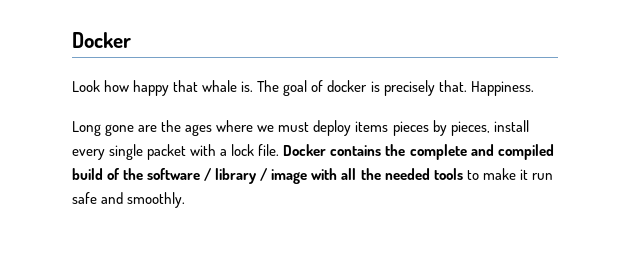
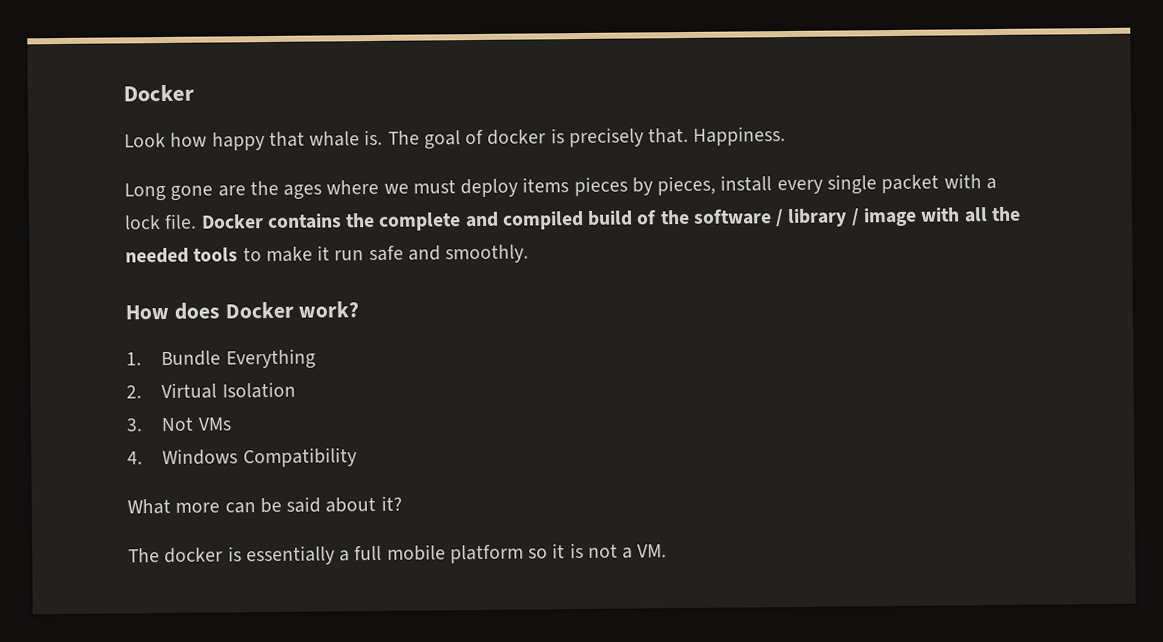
(186, 200) none -> [125,301,360,320] [126,348,316,370] [126,381,296,400] [126,416,232,432] [127,447,357,468] [127,495,402,515] [128,542,668,566] // How does Docker work? // 1. Bundle Everything // 2. Virtual Isolation // 3. Not VMs // 4. Windows Compatibility // What more can be said about it? // The docker is essentially a full mobile platform so it is not a VM.

